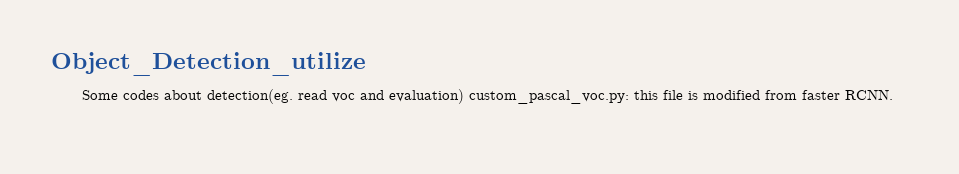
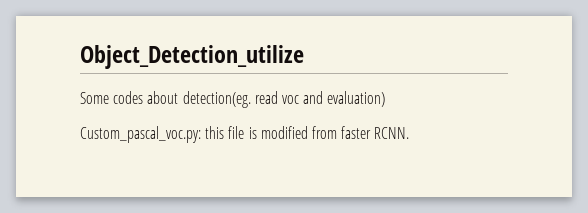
[468,90,629,104] custom_pascal_voc.py: -> [80,126,201,143] // Custom_pascal_voc.py:

